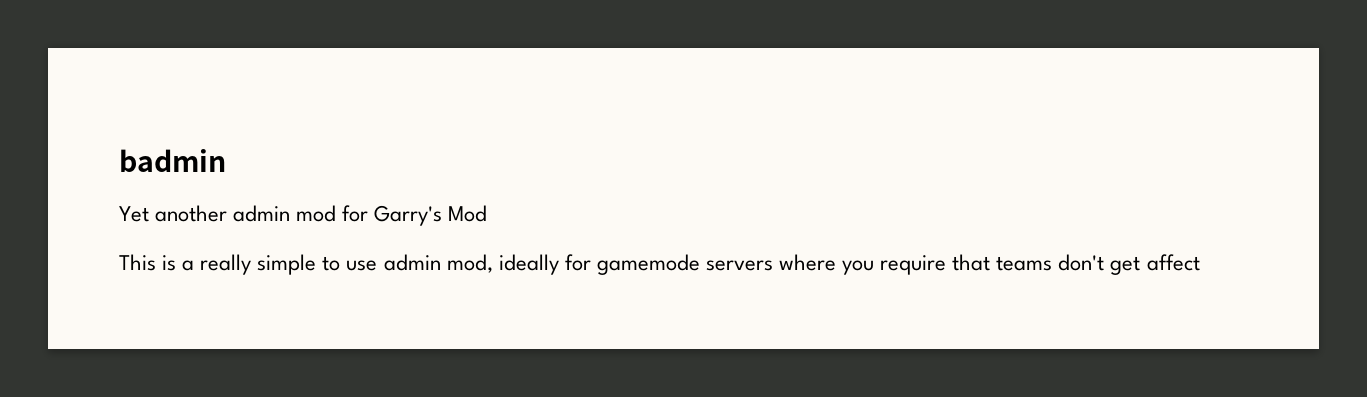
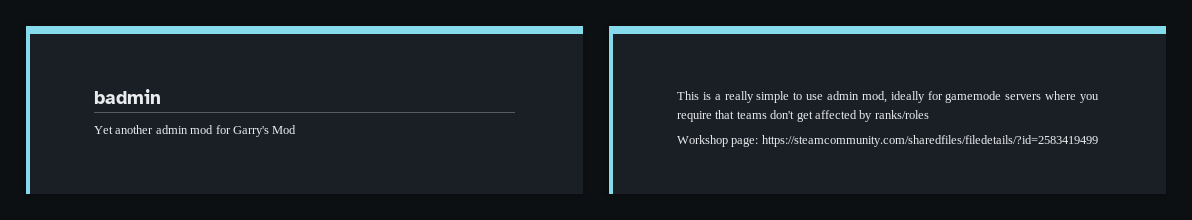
[1146,254,1200,271] affect -> [814,110,929,122] [677,135,1098,147] affected by ranks/roles // Workshop page: https://steamcommunity.com/sharedfiles/filedetails/?id=2583419499

